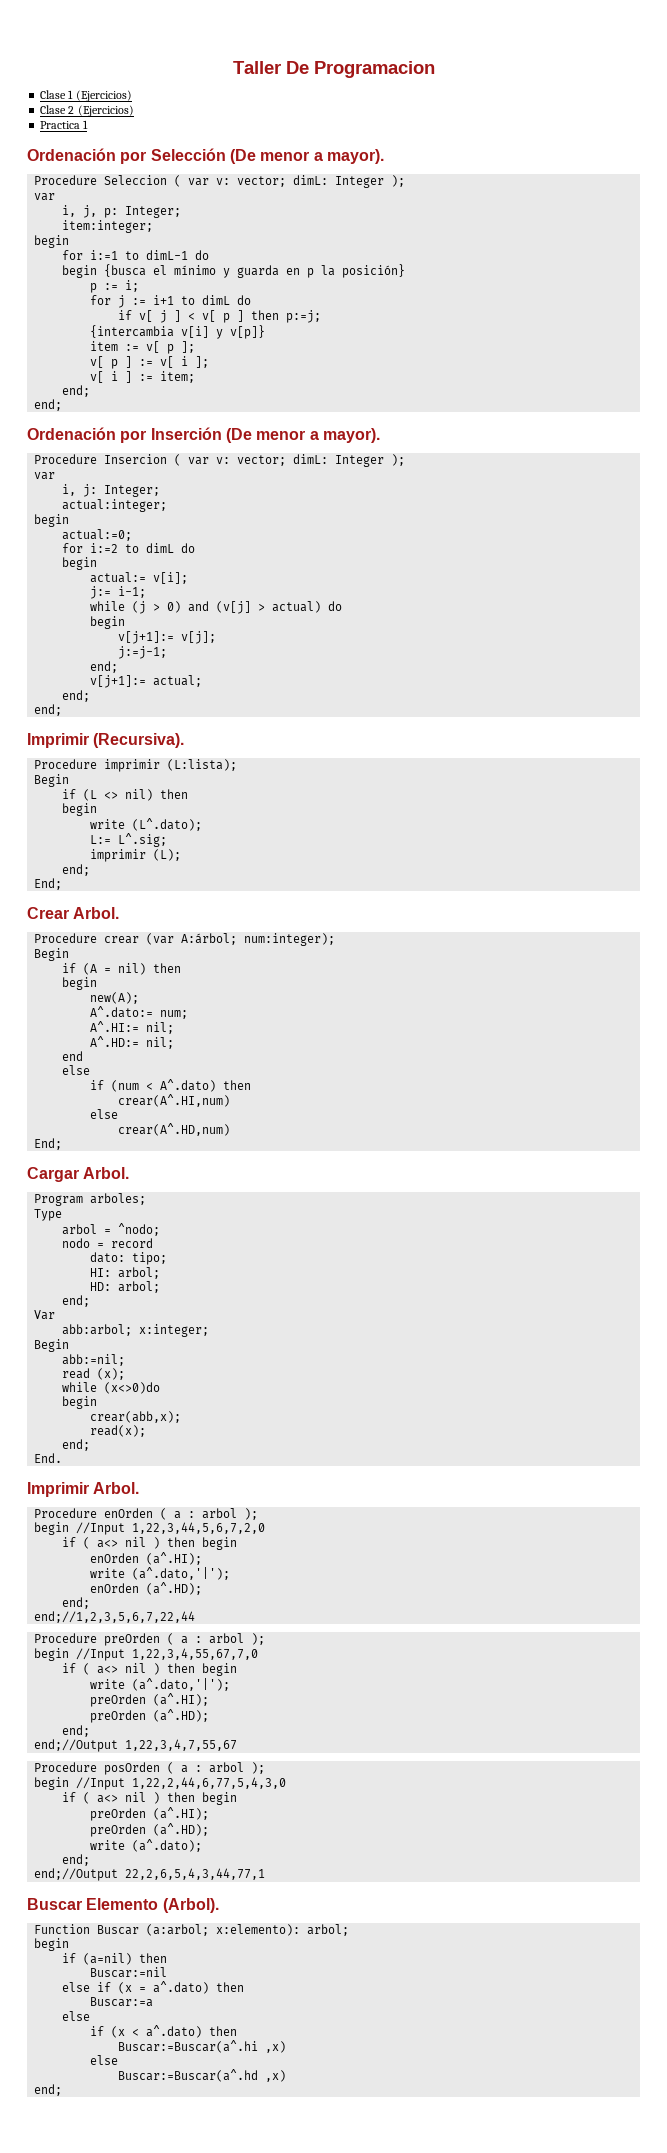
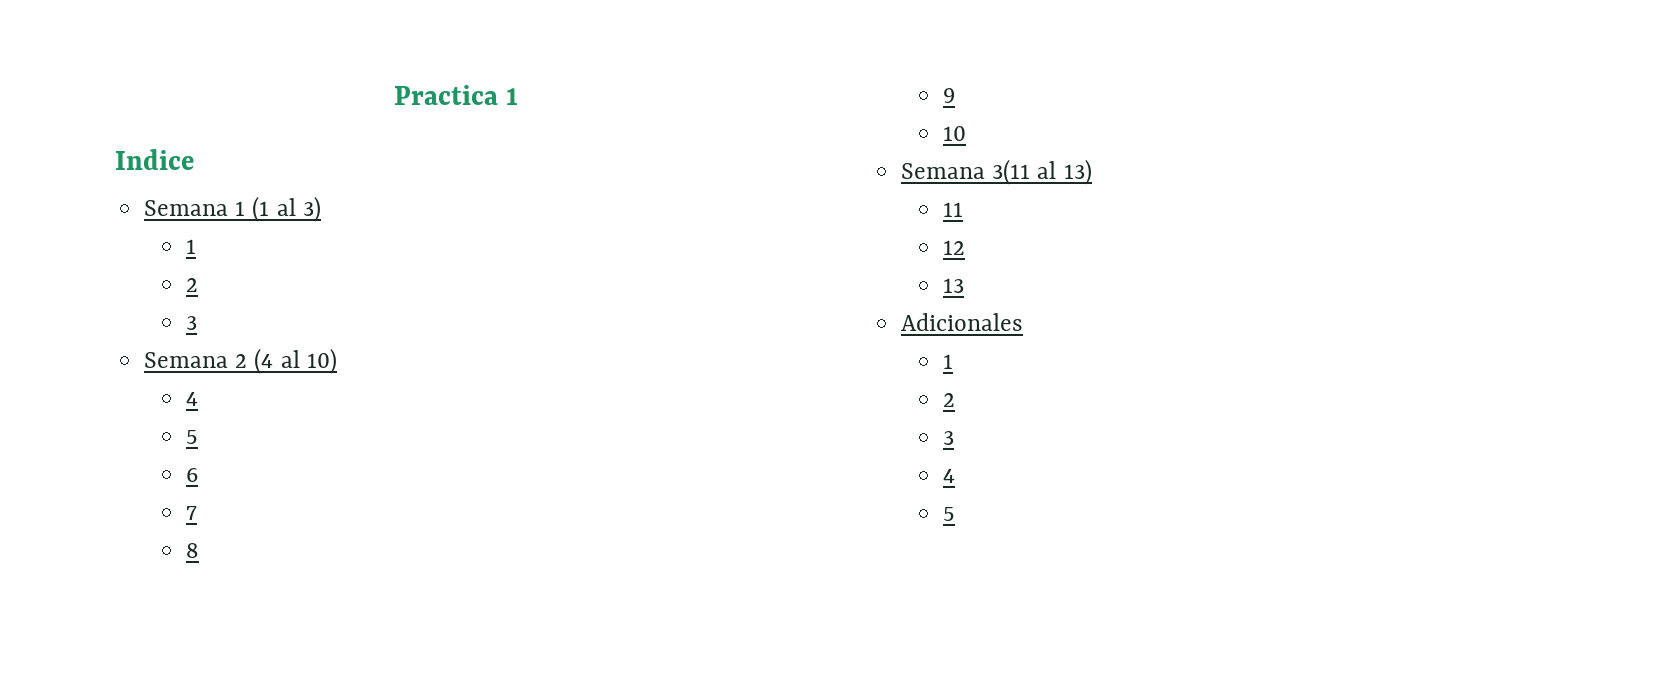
[232,61,435,78] [40,90,132,102] [40,105,134,117] [40,120,89,129] [27,148,384,164] [34,175,406,188] [34,193,56,201] [62,205,182,218] [62,220,154,233] [34,235,70,248] [62,250,210,260] [62,264,406,278] [90,280,140,293] [90,295,252,308] [118,310,322,323] [90,325,266,339] [90,341,196,354] [90,356,210,369] [90,371,196,383] [62,385,91,397] [34,399,63,411] [27,427,380,443] [34,454,406,467] [34,472,56,480] [62,484,161,497] [62,499,168,512] [34,514,70,527] [62,529,133,541] [62,543,196,553] [62,557,98,570] [90,572,189,584] [90,586,147,599] [90,601,343,614] [90,616,126,629] [118,631,217,644] [118,646,168,659] [90,661,119,673] [90,675,203,688] [62,690,91,702] [34,704,63,716] [27,733,185,748] [34,759,238,772] [34,774,70,787] [62,789,189,801] [62,803,98,816] [90,818,203,831] [90,833,168,847] [90,849,182,862] [62,864,91,876] [34,878,63,890] [27,907,120,919] [34,933,336,946] [34,948,70,961] [62,963,182,975] [62,977,98,990] [90,992,140,1004] [90,1006,189,1019] [90,1021,175,1034] [90,1036,175,1049] [62,1051,84,1061] [62,1065,91,1075] [90,1079,252,1092] [118,1094,231,1107] [90,1109,119,1119] [118,1123,231,1136] [34,1138,63,1150] [27,1167,130,1182] [34,1193,147,1206] [34,1209,63,1221] [62,1223,161,1236] [62,1238,154,1248] [90,1252,168,1265] [90,1267,161,1279] [90,1281,161,1293] [62,1295,91,1307] [34,1310,56,1320] [62,1324,210,1337] [34,1339,70,1352] [62,1354,126,1366] [62,1368,126,1380] [62,1382,161,1394] [62,1396,98,1409] [90,1411,182,1423] [90,1425,147,1437] [62,1439,91,1451] [34,1453,63,1463] [27,1482,140,1497] [34,1508,259,1520] [34,1522,266,1535] [62,1537,238,1550] [90,1552,203,1565] [90,1567,231,1580] [90,1582,203,1595] [62,1597,91,1609] [34,1611,196,1623] [34,1633,266,1646] [34,1648,259,1661] [62,1663,238,1676] [90,1678,231,1691] [90,1693,210,1707] [90,1709,210,1723] [62,1725,91,1737] [34,1739,238,1752] [34,1762,266,1775] [34,1777,287,1790] [62,1792,238,1805] [90,1807,210,1821] [90,1823,210,1837] [90,1839,203,1852] [62,1854,91,1866] [34,1868,266,1881] [27,1898,219,1913] [34,1924,350,1936] [34,1938,70,1951] [62,1953,168,1965] [90,1967,168,1978] [62,1981,245,1994] [90,1997,154,2007] [62,2011,91,2021] [90,2025,238,2038] [118,2040,287,2053] [90,2055,119,2065] [118,2069,287,2082] [34,2084,63,2096] Taller De Programacion // Clase 1 (Ejercicios) // Clase 2 (Ejercicios) // Practica 1 // Ordenación por Selección (De menor a mayor). // Procedure Seleccion ( var v: vector; dimL: Integer ); // var // i, j, p: Integer; // item:integer; // begin // for i:=1 to dimL-1 do // begin {busca el mínimo y guarda en p la posición} // p := i; // for j := i+1 to dimL do // if v[ j ] < v[ p ] then p:=j; // {intercambia v[i] y v[p]} // item := v[ p ]; // v[ p ] := v[ i ]; // v[ i ] := item; // end; // end; // Ordenación por Inserción (De menor a mayor). // Procedure Insercion ( var v: vector; dimL: Integer ); // var // i, j: Integer; // actual:integer; // begin // actual:=0; // for i:=2 to dimL do // begin // actual:= v[i]; // j:= i-1; // while (j > 0) and (v[j] > actual) do // begin // v[j+1]:= v[j]; // j:=j-1; // end; // v[j+1]:= actual; // end; // end; // Imprimir (Recursiva). // Procedure imprimir (L:lista); // Begin // if (L <> nil) then // begin // write (L^.dato); // L:= L^.sig; // imprimir (L); // end; // End; // Crear Arbol. // Procedure crear (var A:árbol; num:integer); // Begin // if (A = nil) then // begin // new(A); // A^.dato:= num; // A^.HI:= nil; // A^.HD:= nil; // end // else // if (num < A^.dato) then // crear(A^.HI,num) // else // crear(A^.HD,num) // End; // Cargar Arbol. // Program arboles; // Type // arbol = ^nodo; // nodo = record // dato: tipo; // HI: arbol; // HD: arbol; // end; // Var // abb:arbol; x:integer; // Begin // abb:=nil; // read (x); // while (x<>0)do // begin // crear(abb,x); // read(x); // end; // End. // Imprimir Arbol. // Procedure enOrden ( a : arbol ); // begin //Input 1,22,3,44,5,6,7,2,0 // if ( a<> nil ) then begin // enOrden (a^.HI); // write (a^.dato,'|'); // enOrden (a^.HD); // end; // end;//1,2,3,5,6,7,22,44 // Procedure preOrden ( a : arbol ); // begin //Input 1,22,3,4,55,67,7,0 // if ( a<> nil ) then begin // write (a^.dato,'|'); // preOrden (a^.HI); // preOrden (a^.HD); // end; // end;//Output 1,22,3,4,7,55,67 // Procedure posOrden ( a : arbol ); // begin //Input 1,22,2,44,6,77,5,4,3,0 // if ( a<> nil ) then begin // preOrden (a^.HI); // preOrden (a^.HD); // write (a^.dato); // end; // end;//Output 22,2,6,5,4,3,44,77,1 // Buscar Elemento (Arbol). // Function Buscar (a:arbol; x:elemento): arbol; // begin // if (a=nil) then // Buscar:=nil // else if (x = a^.dato) then // Buscar:=a // else // if (x < a^.dato) then // Buscar:=Buscar(a^.hi ,x) // else // Buscar:=Buscar(a^.hd ,x) // end; -> [393,85,519,105] [115,149,194,170] [144,196,321,222] [186,239,197,254] [186,278,199,292] [186,316,198,330] [144,348,337,374] [186,392,199,406] [186,430,199,444] [186,468,199,482] [186,506,198,520] [186,543,200,558] [943,88,956,103] [943,126,967,141] [901,159,1092,185] [943,202,964,217] [943,240,966,255] [943,278,965,293] [901,313,1024,331] [943,354,954,369] [943,393,956,407] [943,431,955,445] [943,469,956,483] [943,507,956,521] Practica 1 // Indice // Semana 1 (1 al 3) // 1 // 2 // 3 // Semana 2 (4 al 10) // 4 // 5 // 6 // 7 // 8 // 9 // 10 // Semana 3(11 al 13) // 11 // 12 // 13 // Adicionales // 1 // 2 // 3 // 4 // 5

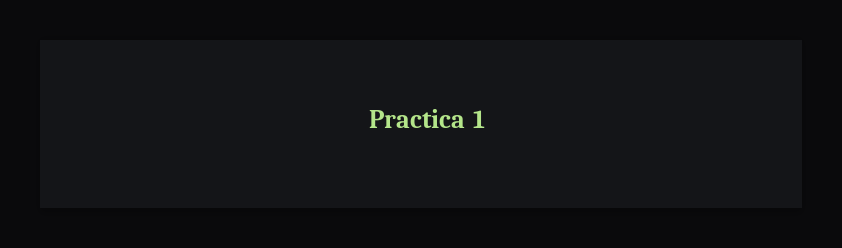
[115,149,194,170] [144,196,321,222] [186,239,197,254] [186,278,199,292] [186,316,198,330] [144,348,337,374] [186,392,199,406] [186,430,199,444] [186,468,199,482] [186,506,198,520] [186,543,200,558] [943,88,956,103] [943,126,967,141] [901,159,1092,185] [943,202,964,217] [943,240,966,255] [943,278,965,293] [901,313,1024,331] [943,354,954,369] [943,393,956,407] [943,431,955,445] [943,469,956,483] [943,507,956,521] // Indice // Semana 1 (1 al 3) // 1 // 2 // 3 // Semana 2 (4 al 10) // 4 // 5 // 6 // 7 // 8 // 9 // 10 // Semana 3(11 al 13) // 11 // 12 // 13 // Adicionales // 1 // 2 // 3 // 4 // 5 -> (485, 119) none

